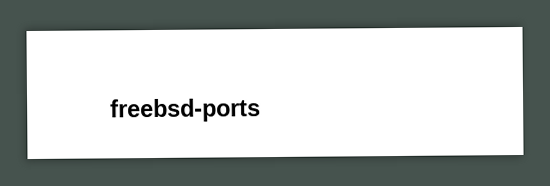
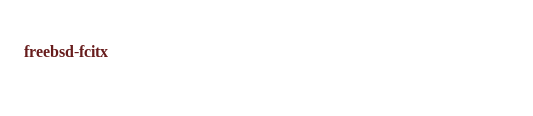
[110,98,261,123] freebsd-ports -> [24,45,108,57] freebsd-fcitx

